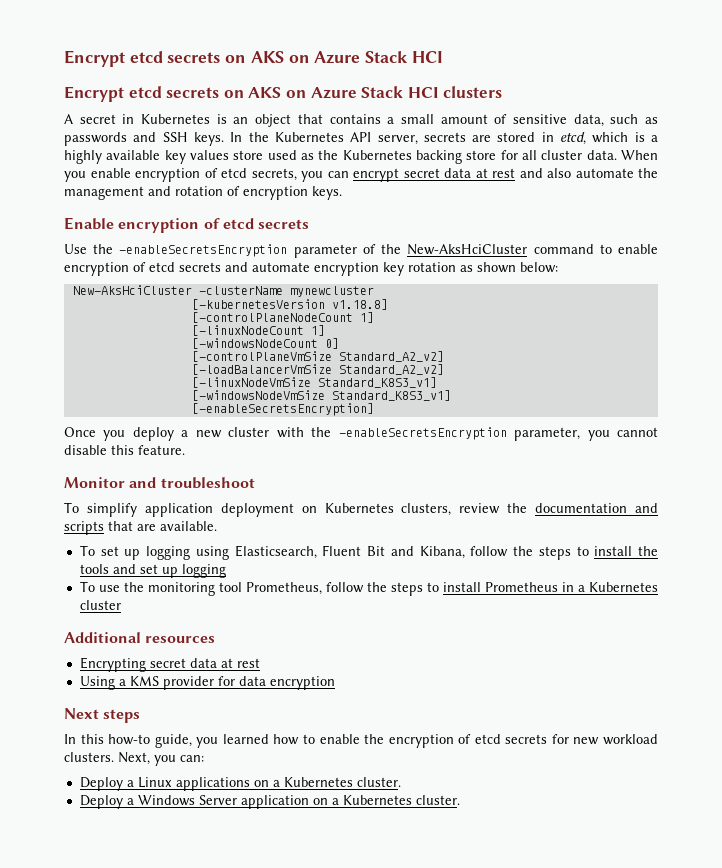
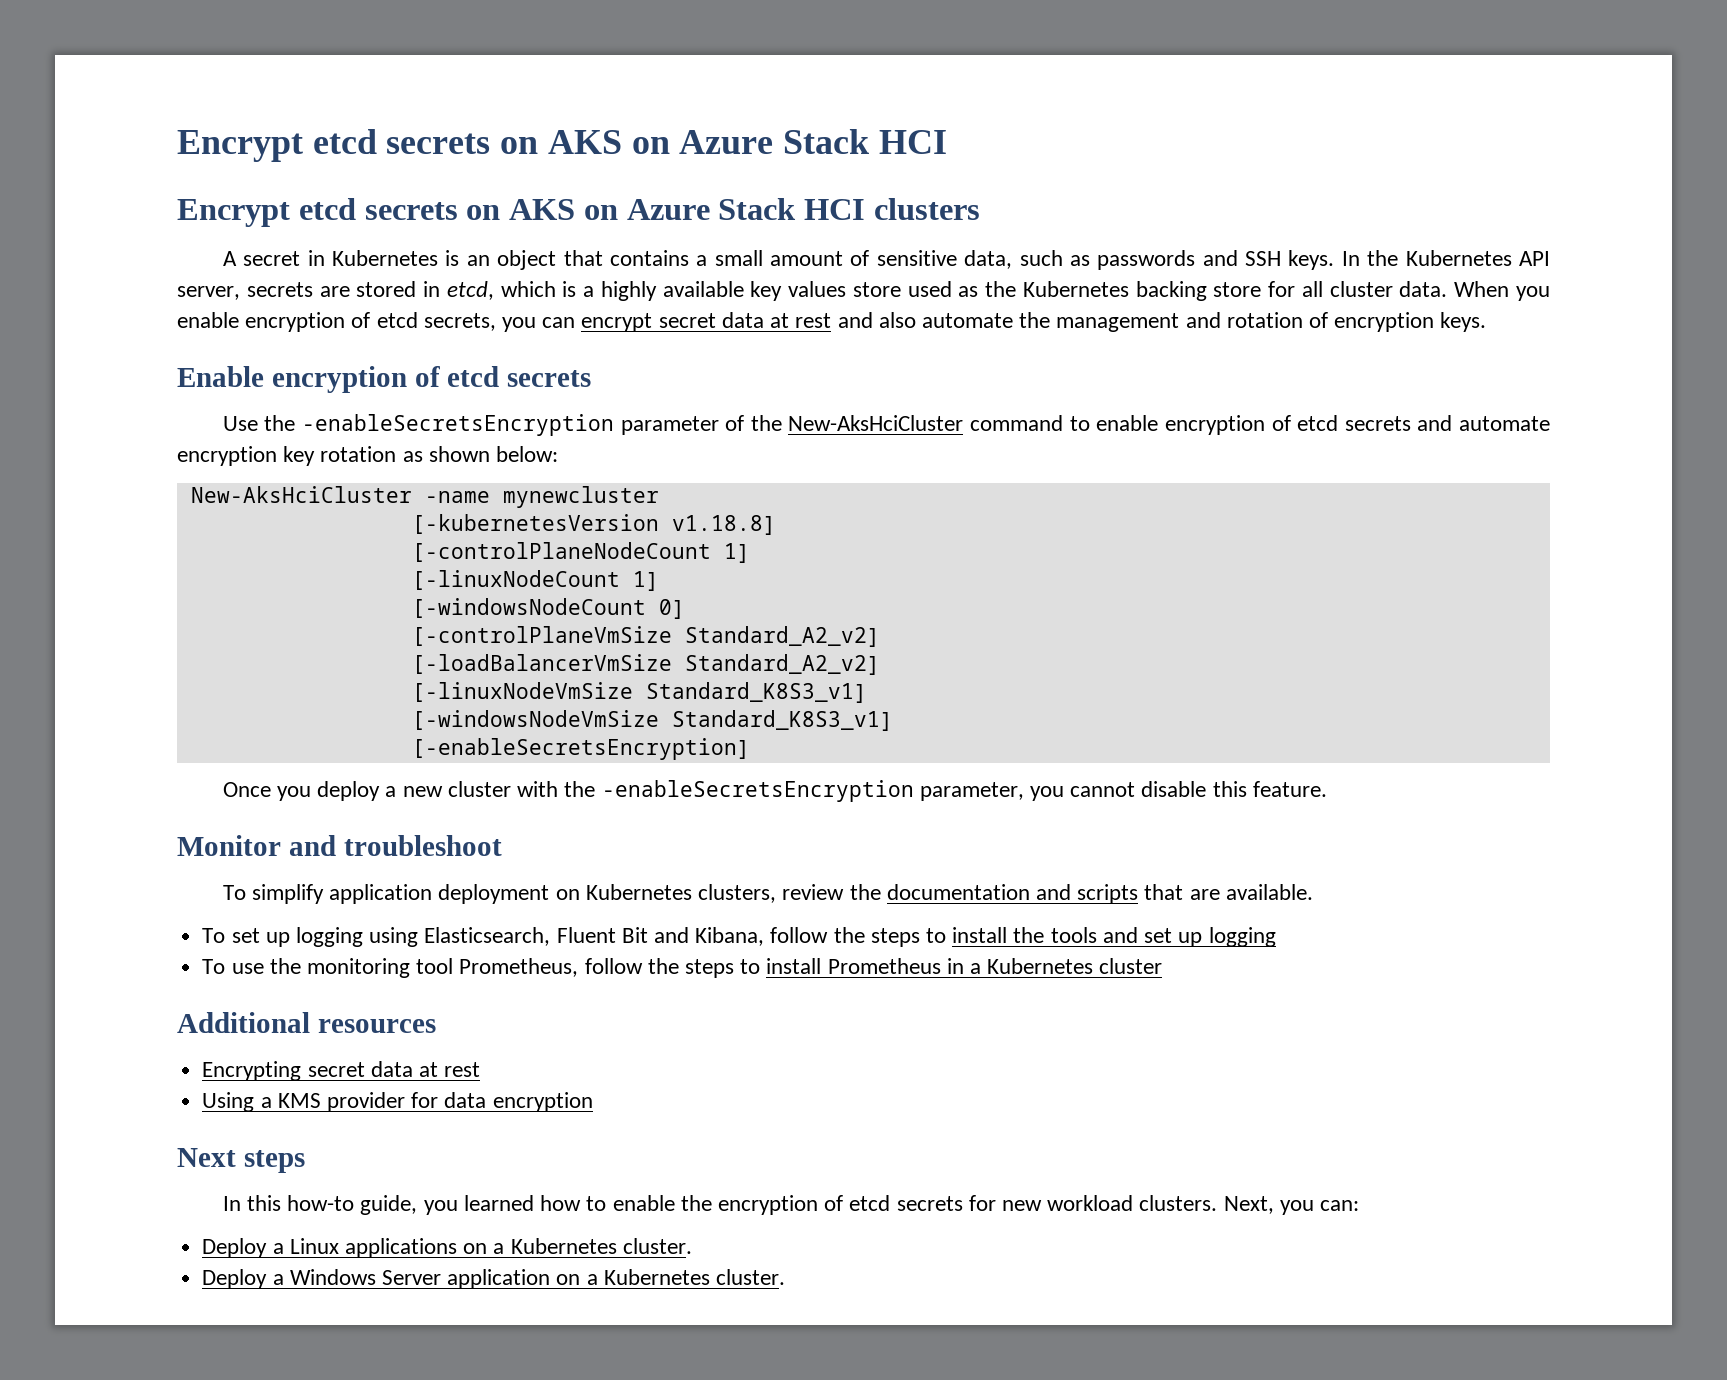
[198,286,283,295] -clusterName -> [424,491,490,503] -name

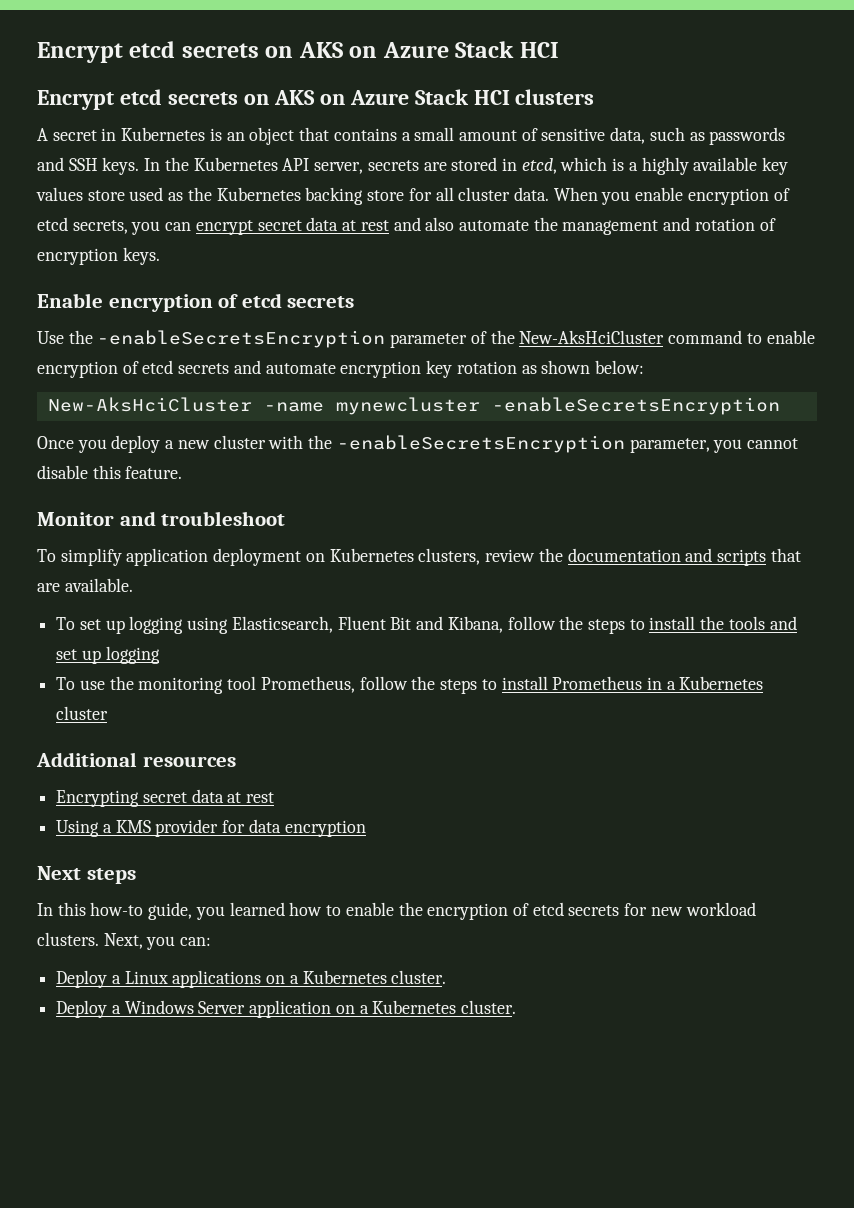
[411,514,776,535] [411,542,750,563] [411,570,659,591] [411,598,685,619] [411,626,880,647] [411,654,880,675] [411,682,867,703] [411,710,893,731] [411,738,750,760] // [-kubernetesVersion v1.18.8] // [-controlPlaneNodeCount 1] // [-linuxNodeCount 1] // [-windowsNodeCount 0] // [-controlPlaneVmSize Standard_A2_v2] // [-loadBalancerVmSize Standard_A2_v2] // [-linuxNodeVmSize Standard_K8S3_v1] // [-windowsNodeVmSize Standard_K8S3_v1] // [-enableSecretsEncryption] -> [491,397,780,415] -enableSecretsEncryption

